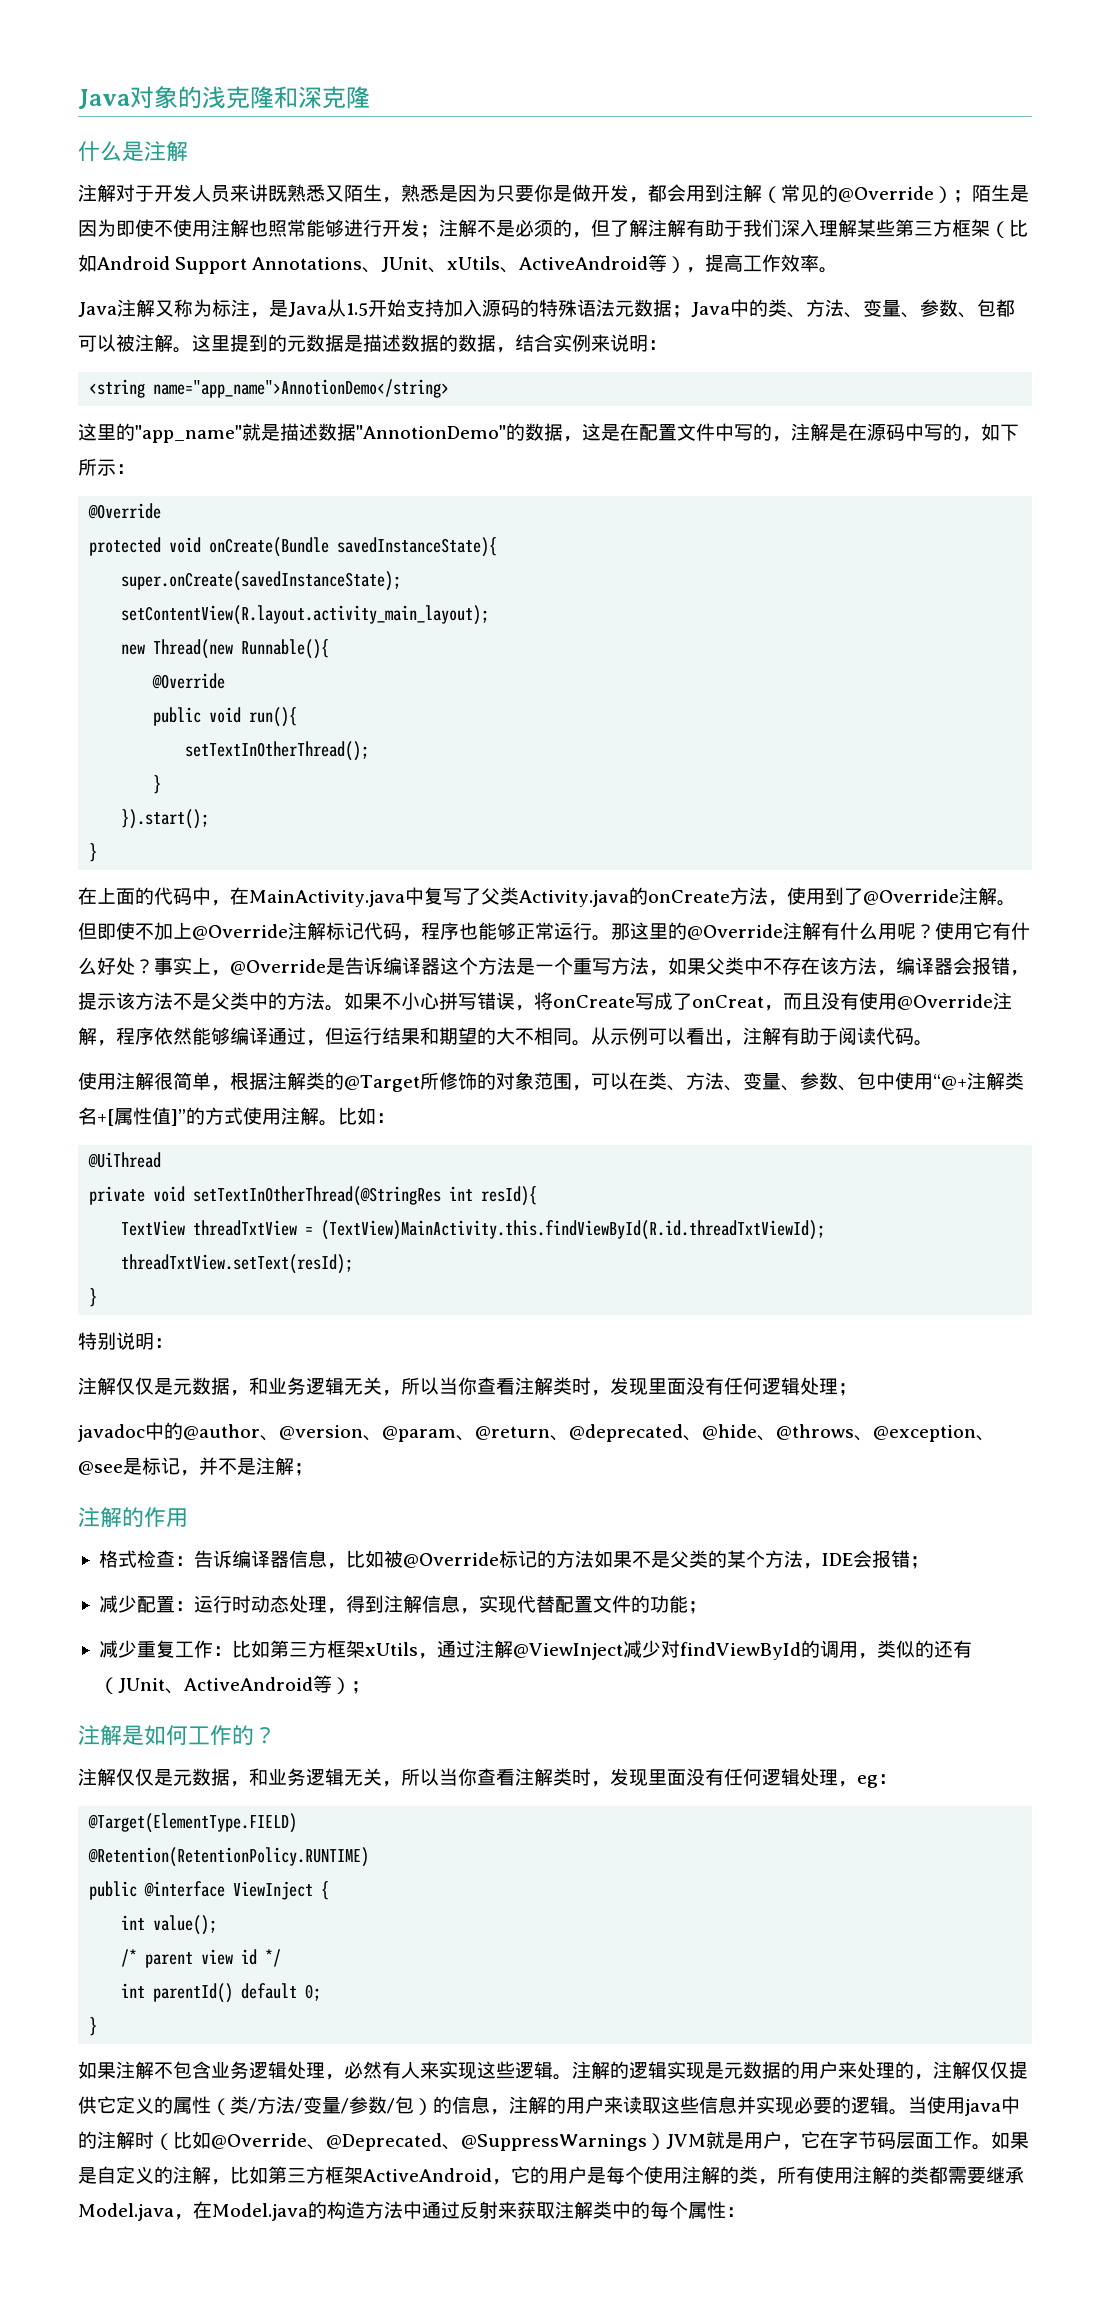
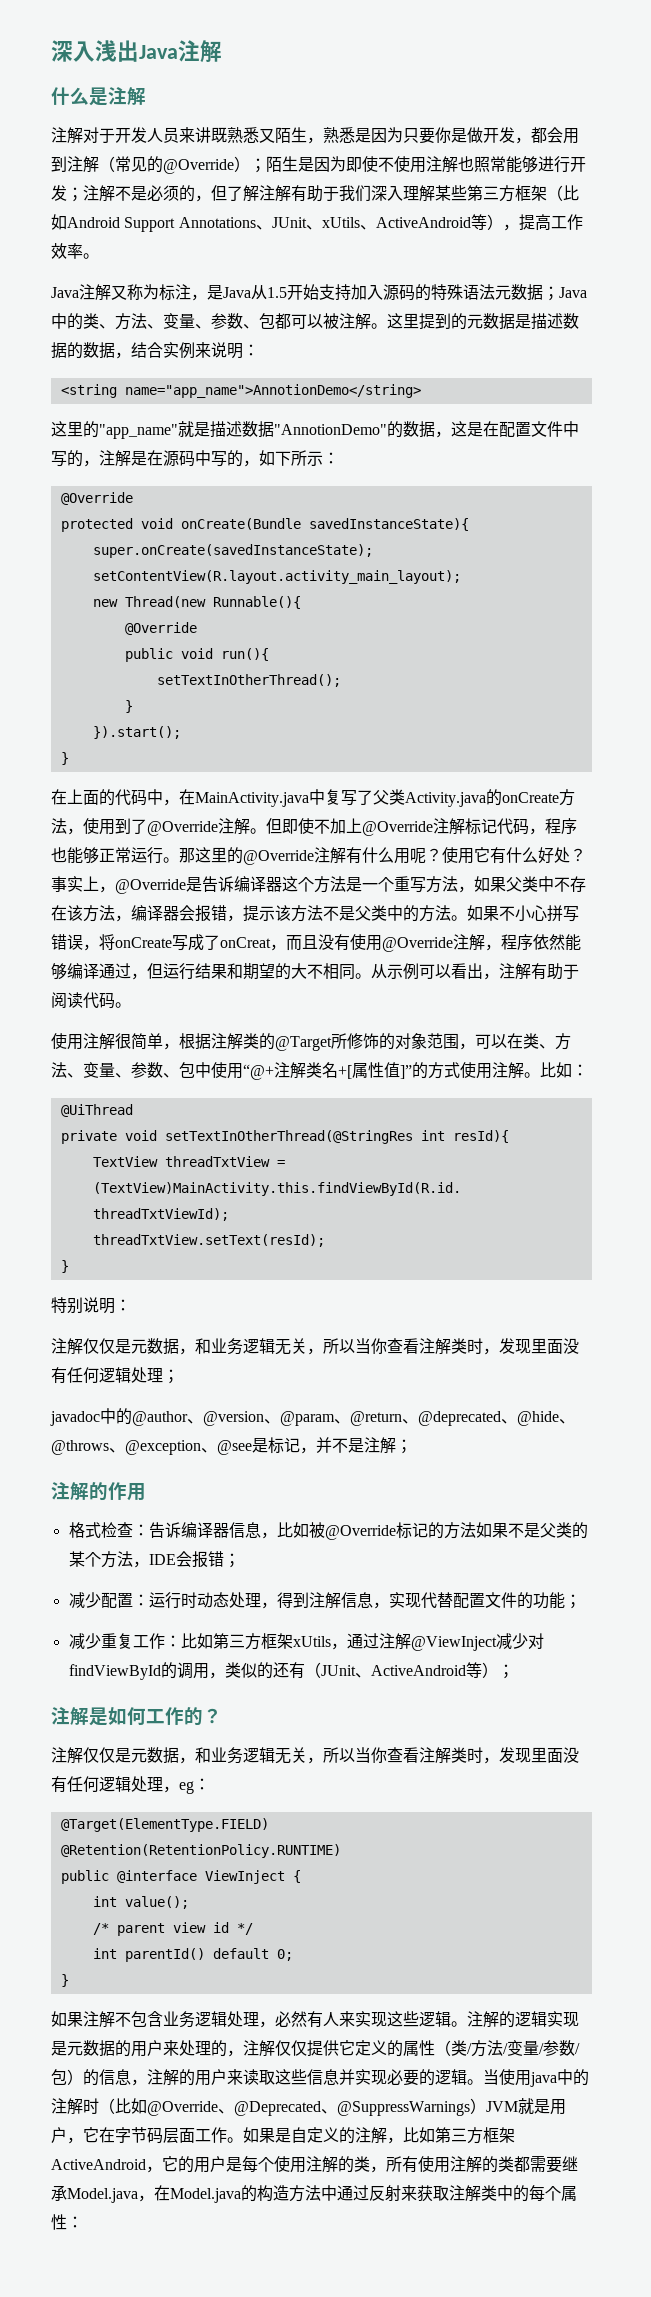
[78,86,370,109] Java对象的浅克隆和深克隆 -> [51,40,222,63] 深入浅出Java注解

